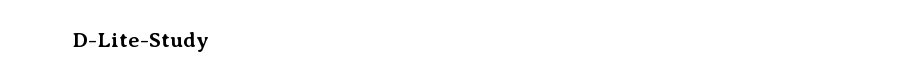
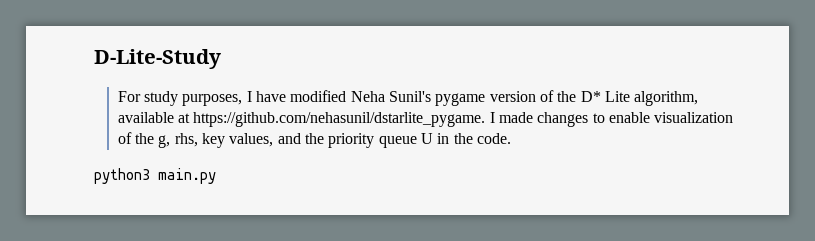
(209, 42) none -> [117,90,699,106] [117,112,734,127] [117,132,511,148] [94,168,216,184] // For study purposes, I have modified Neha Sunil's pygame version of the D* Lite algorithm, available at https://github.com/nehasunil/dstarlite_pygame. I made changes to enable visualization of the g, rhs, key values, and the priority queue U in the code. // python3 main.py

